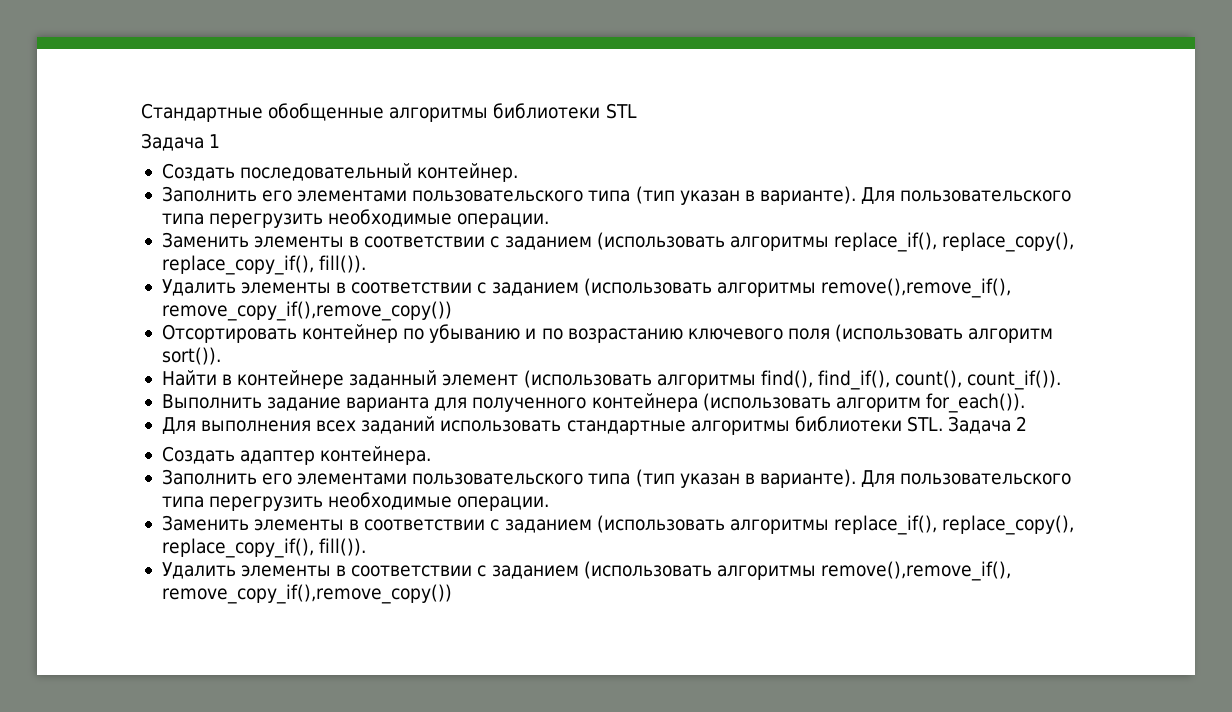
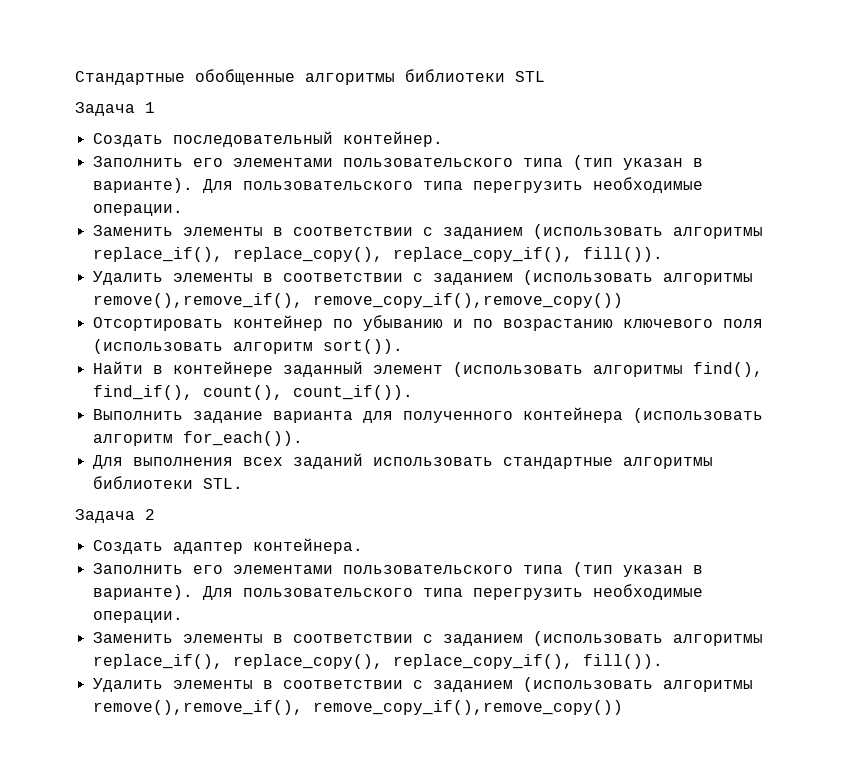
(943, 424) none -> (243, 483) //

